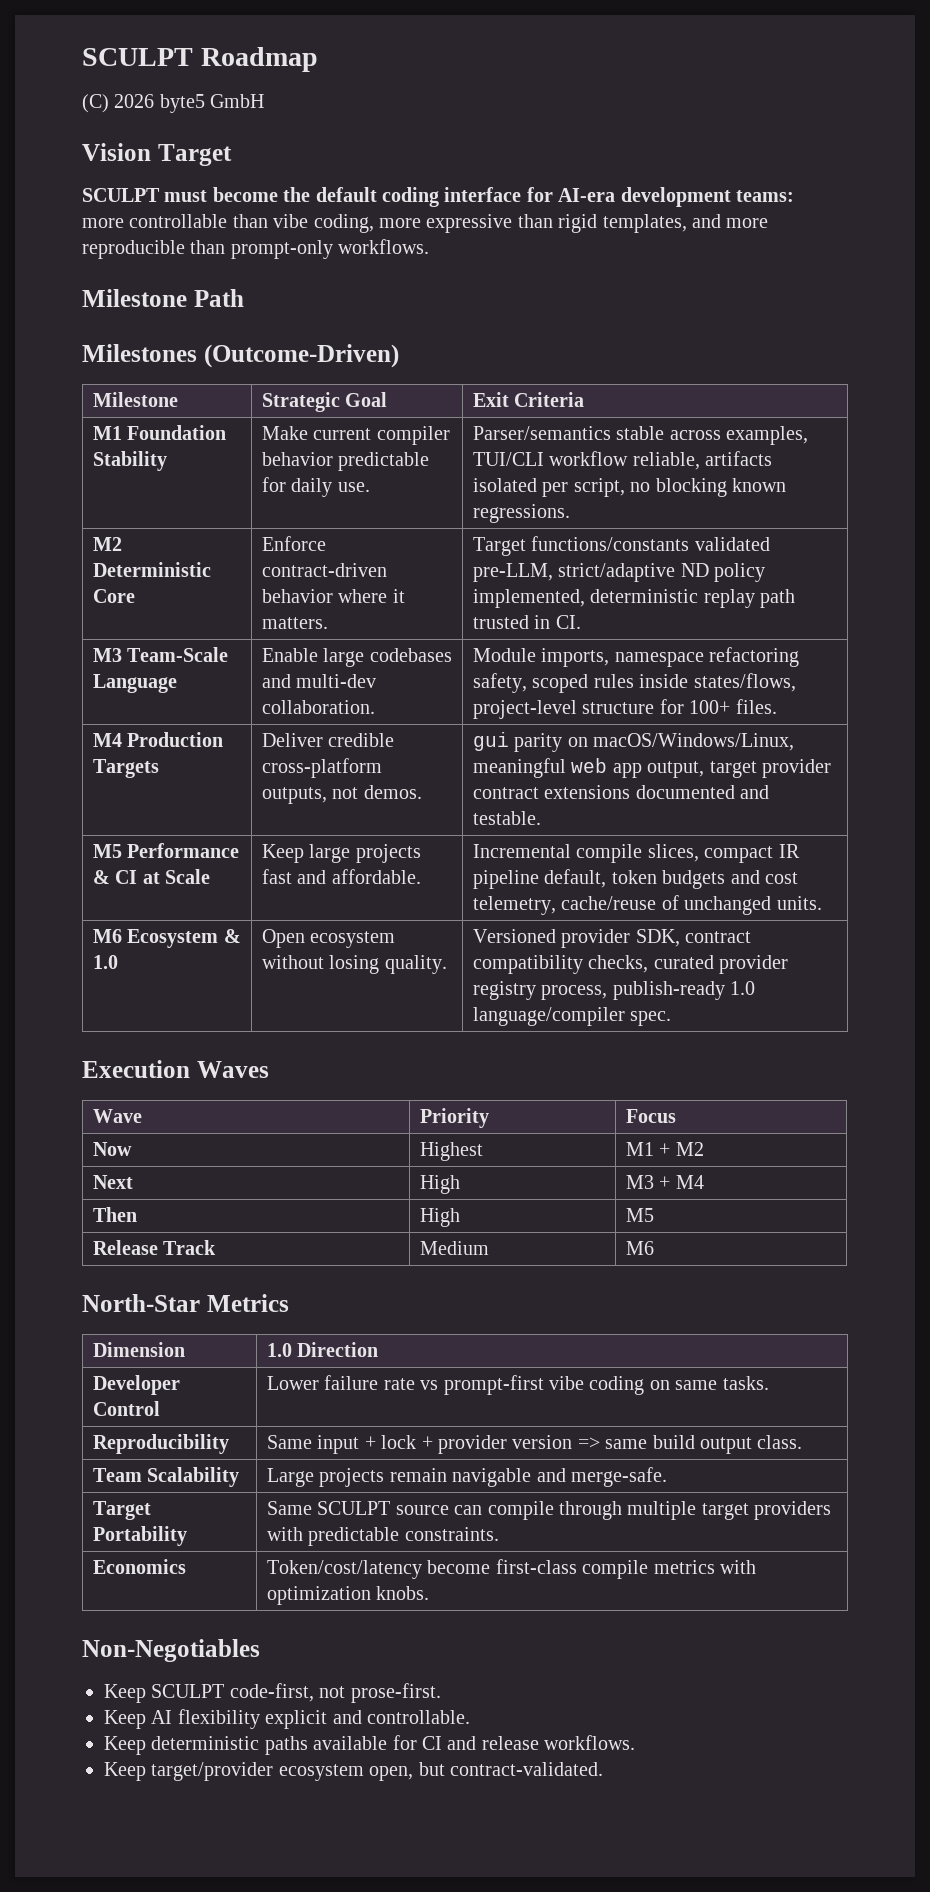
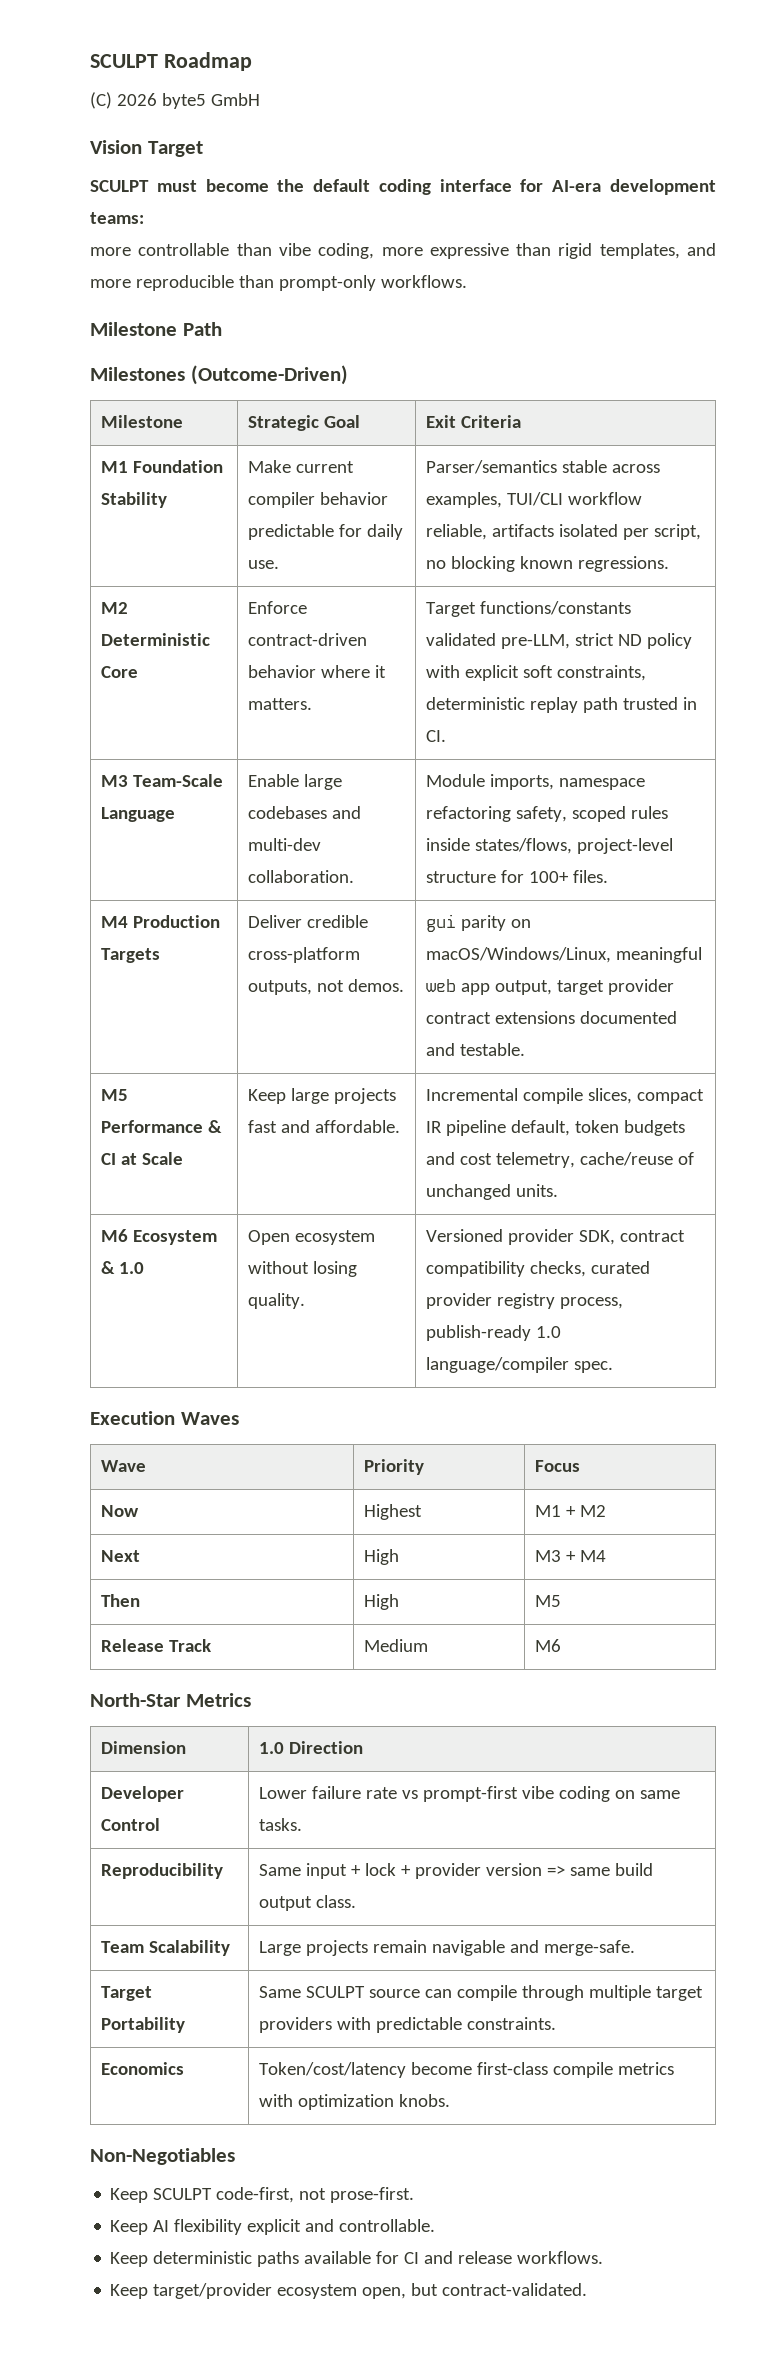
[558,563,676,582] strict/adaptive -> [575,633,615,646] strict
[472,589,585,608] implemented, -> [426,665,647,681] with explicit soft constraints,

